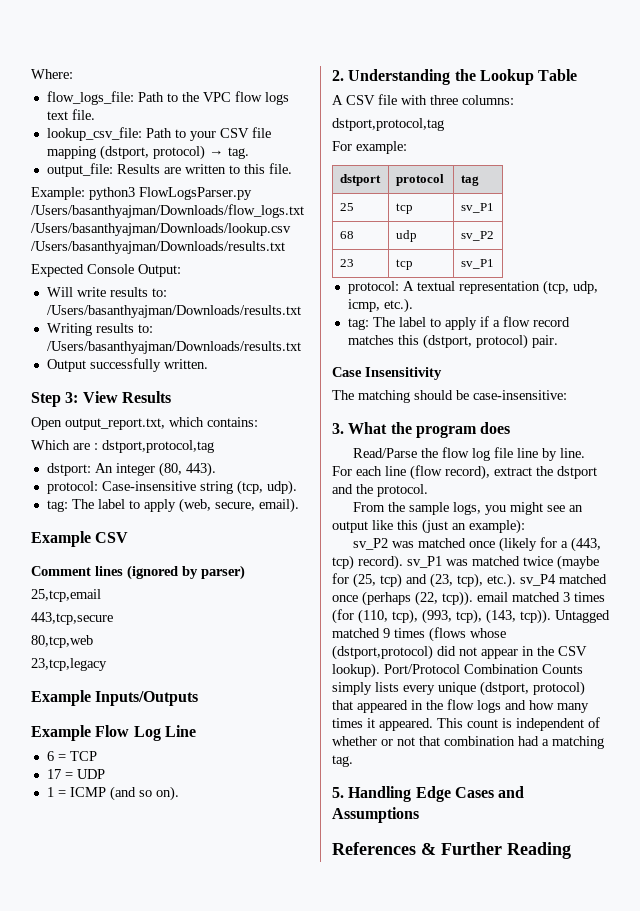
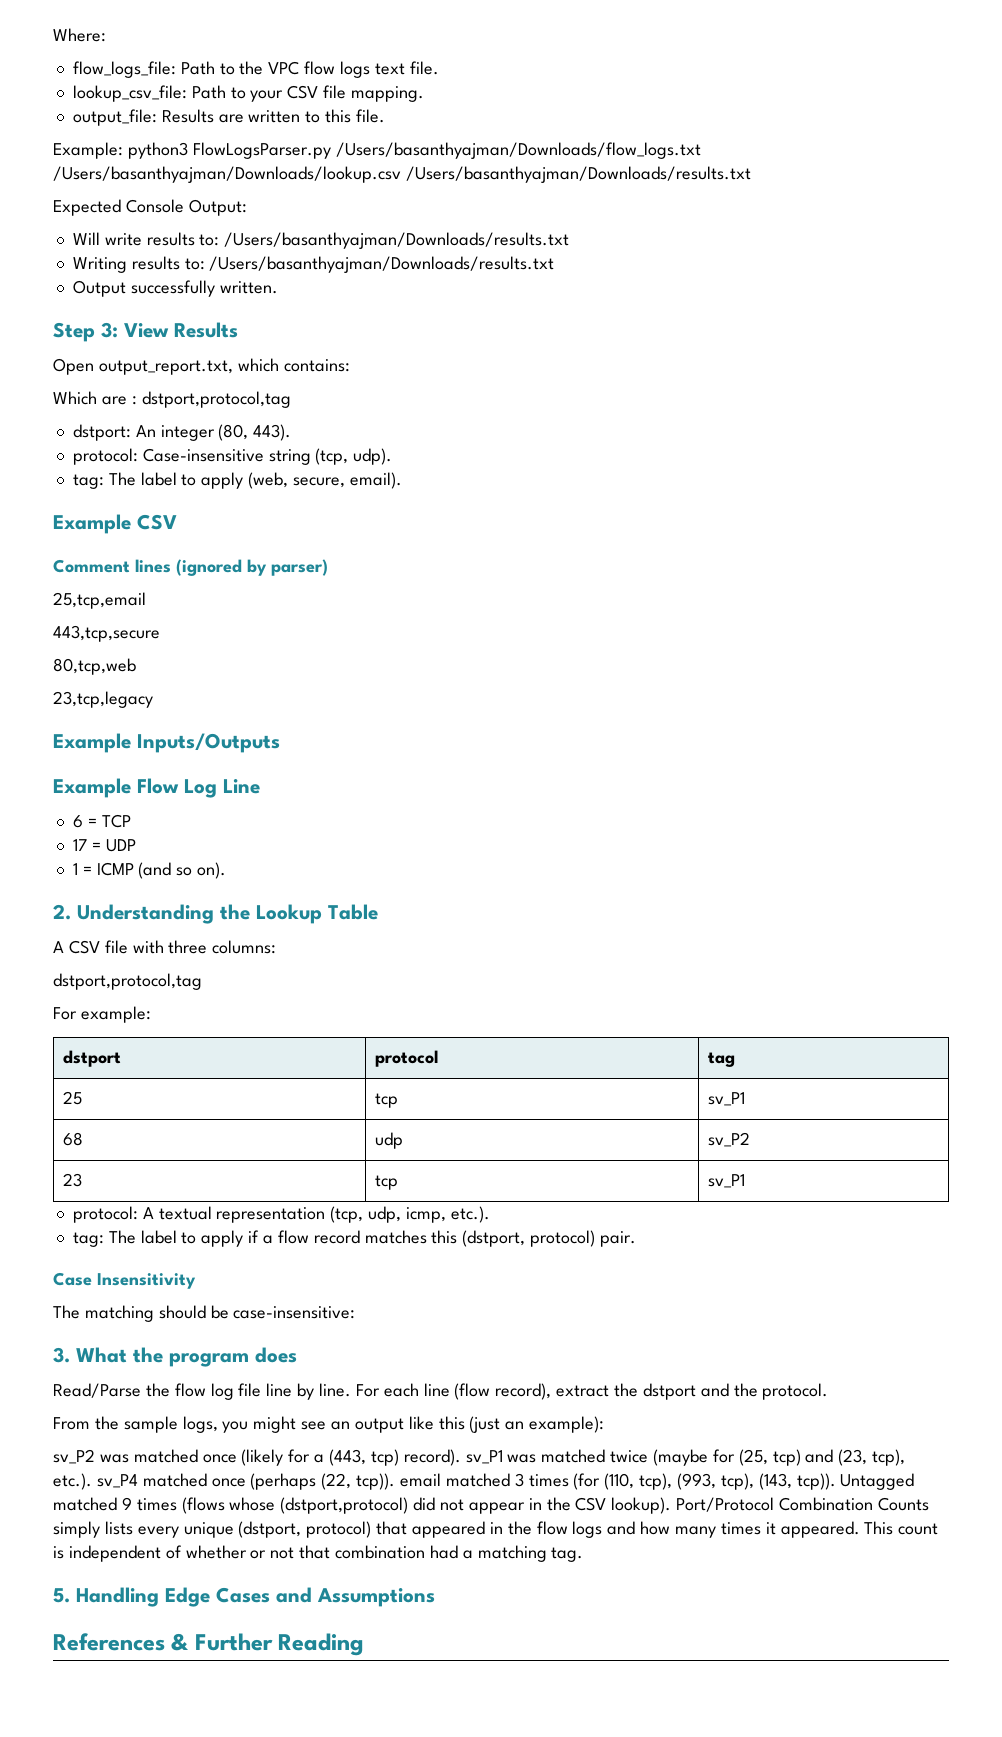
[46,145,249,160] mapping (dstport, protocol) → tag. -> [350,86,424,102] mapping.

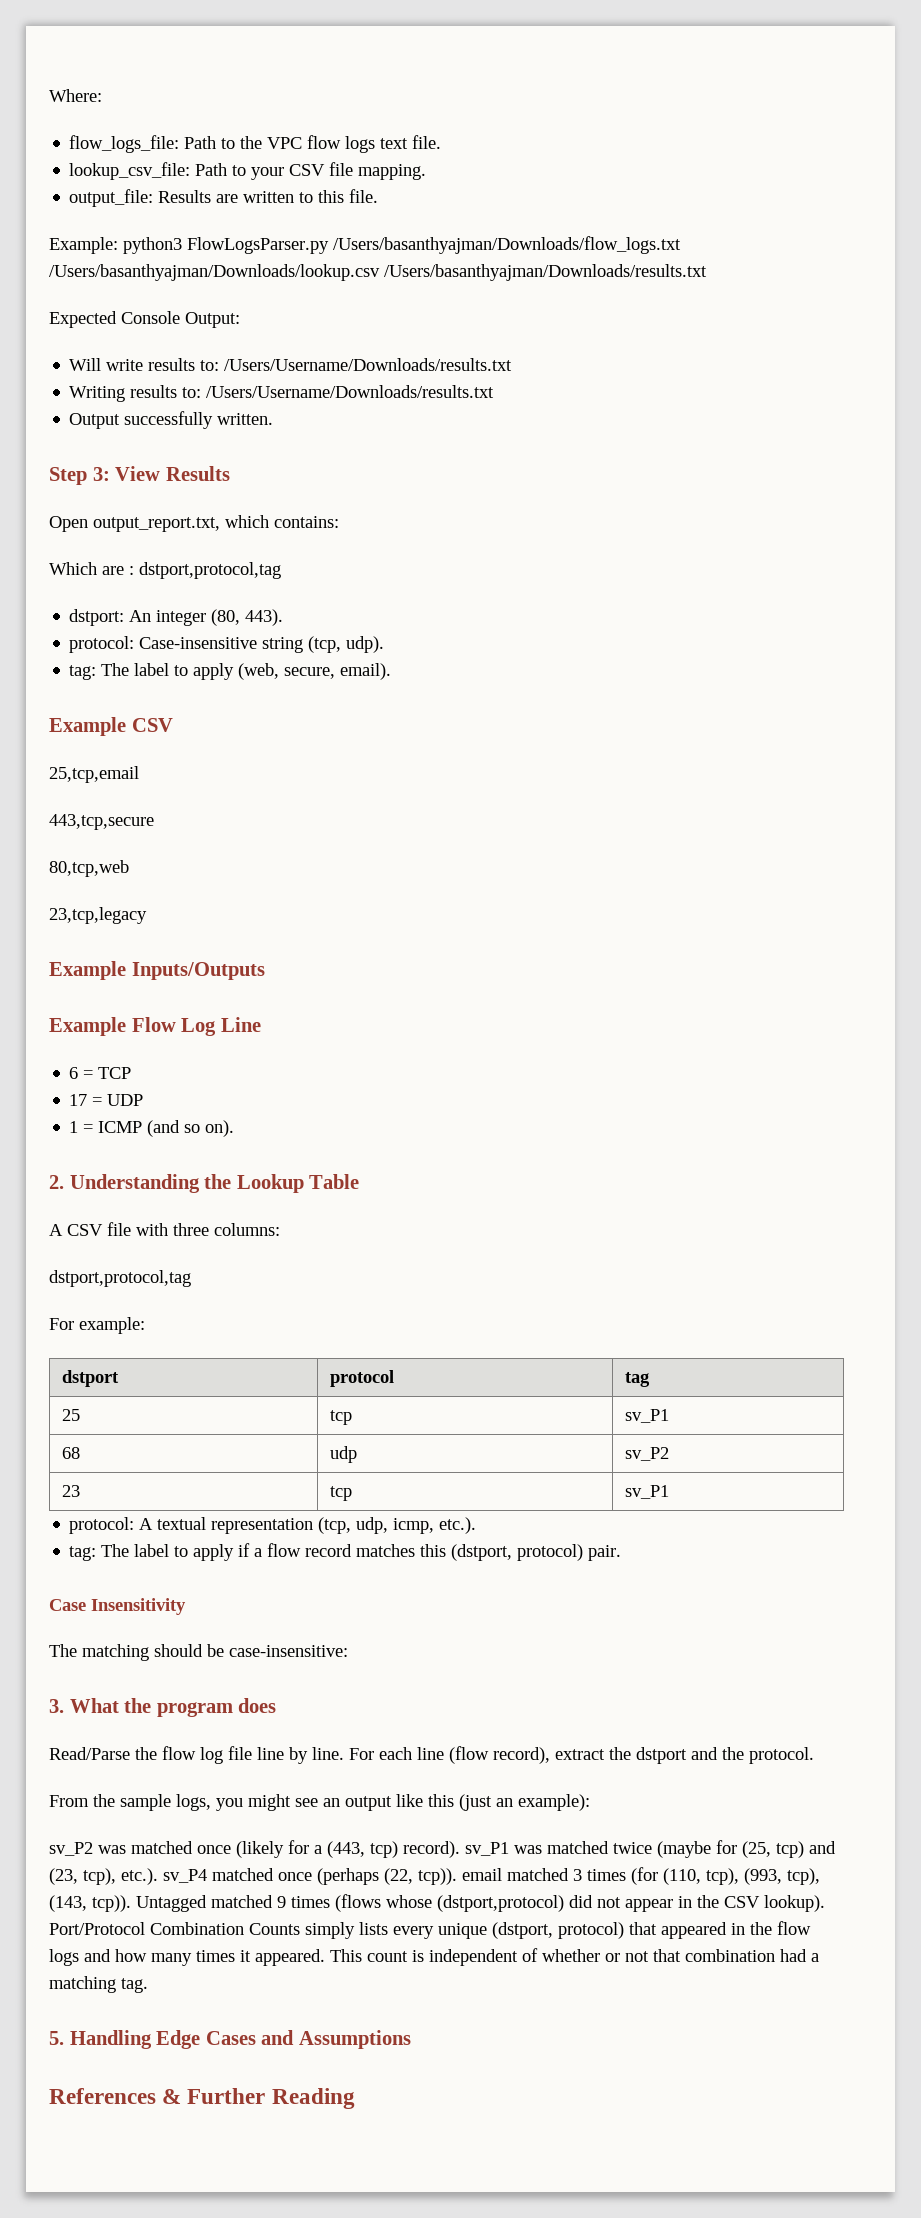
[224,232,570,249] /Users/basanthyajman/Downloads/results.txt -> [224,358,513,371] /Users/Username/Downloads/results.txt
[209,256,555,273] /Users/basanthyajman/Downloads/results.txt -> [206,385,495,398] /Users/Username/Downloads/results.txt
[53,559,328,576] // Comment lines (ignored by parser) -> (173, 725) none

